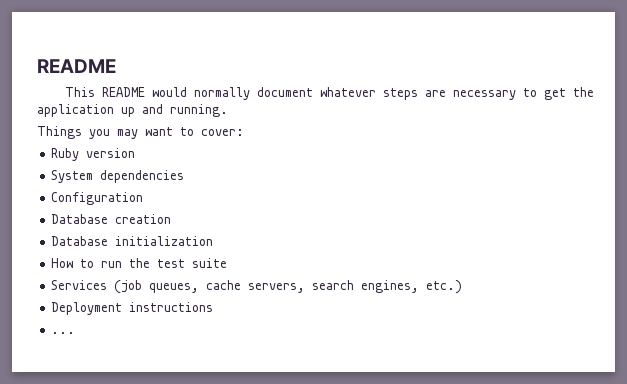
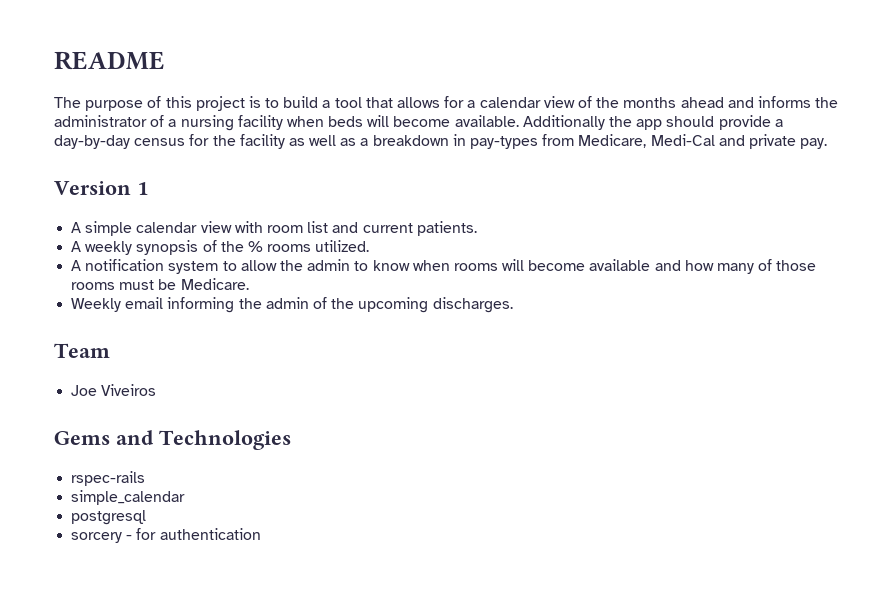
[65,87,595,100] [37,104,228,117] [37,126,244,139] [51,148,136,161] [51,170,185,183] [51,192,144,205] [51,214,172,224] [51,236,214,246] [51,258,228,268] [51,280,463,294] [51,302,214,315] [51,332,76,334] This README would normally document whatever steps are necessary to get the application up and running. // Things you may want to cover: // Ruby version // System dependencies // Configuration // Database creation // Database initialization // How to run the test suite // Services (job queues, cache servers, search engines, etc.) // Deployment instructions // ... -> [54,96,839,111] [54,115,783,131] [54,134,828,149] [54,181,148,195] [71,221,477,236] [71,240,370,255] [71,259,817,274] [71,278,249,290] [71,297,513,313] [54,343,110,358] [71,384,157,396] [54,430,291,450] [71,471,146,486] [71,490,186,505] [71,510,147,525] [71,528,261,543] The purpose of this project is to build a tool that allows for a calendar view of the months ahead and informs the administrator of a nursing facility when beds will become available. Additionally the app should provide a day-by-day census for the facility as well as a breakdown in pay-types from Medicare, Medi-Cal and private pay. // Version 1 // A simple calendar view with room list and current patients. // A weekly synopsis of the % rooms utilized. // A notification system to allow the admin to know when rooms will become available and how many of those rooms must be Medicare. // Weekly email informing the admin of the upcoming discharges. // Team // Joe Viveiros // Gems and Technologies // rspec-rails // simple_calendar // postgresql // sorcery - for authentication

